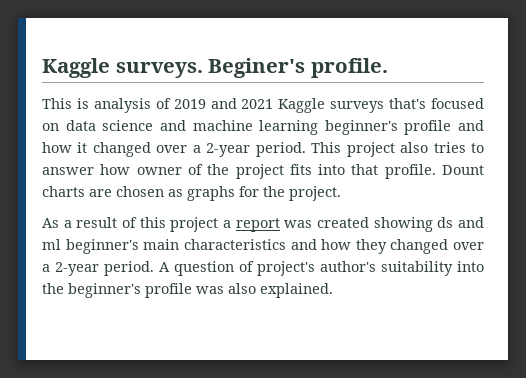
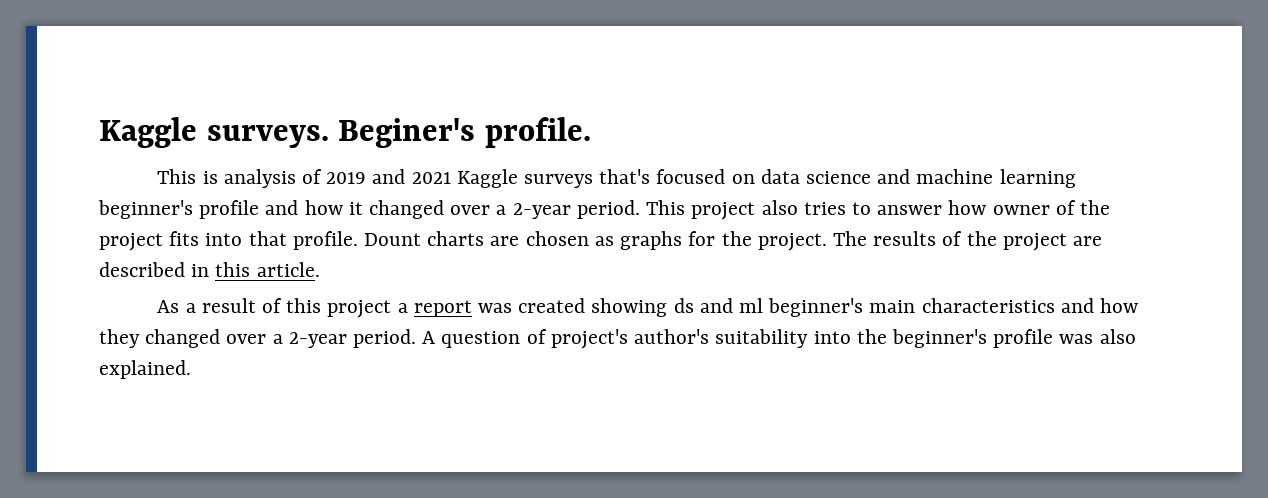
(341, 193) none -> [832,231,1102,251] [99,262,320,277] The results of the project are described in this article.

